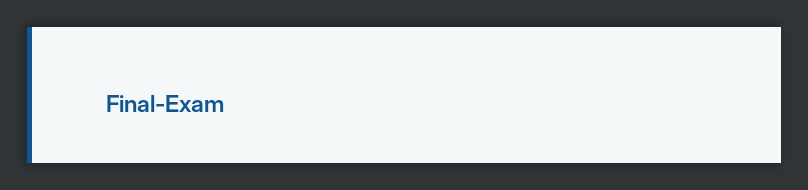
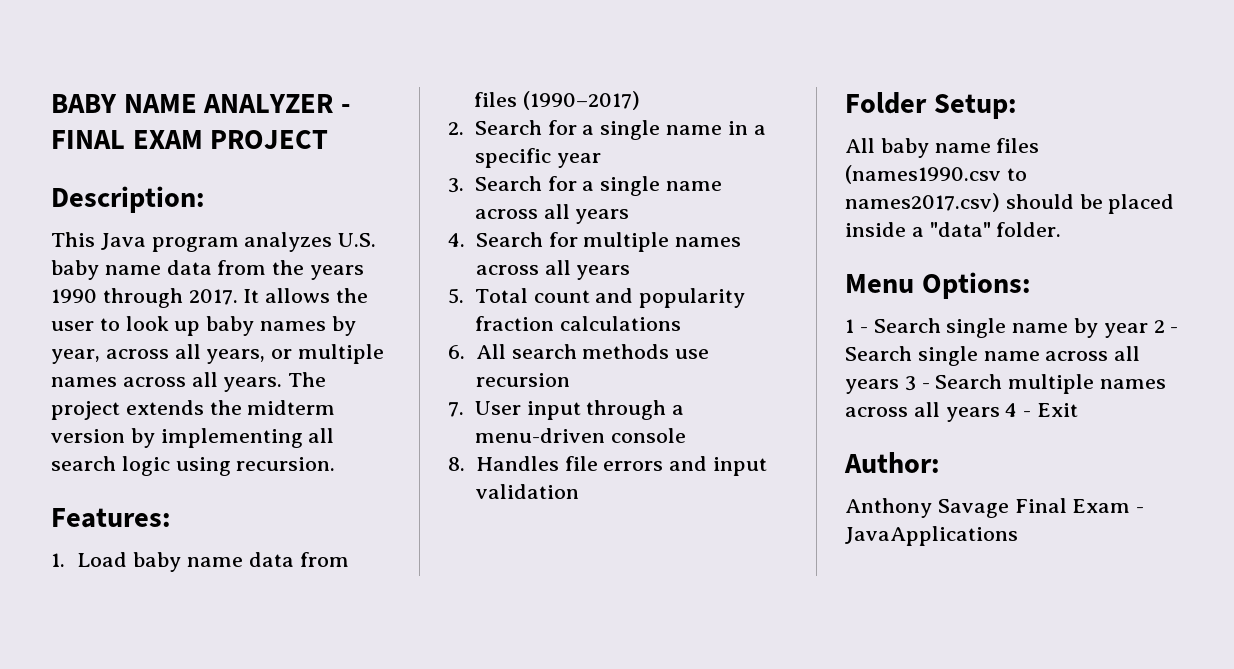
[106,95,224,112] Final-Exam -> [51,94,351,113] [51,130,329,149] [51,186,205,213] [51,232,377,252] [51,260,365,280] [51,288,369,308] [51,316,356,336] [51,344,385,364] [51,372,327,392] [51,400,336,420] [51,428,335,448] [51,456,336,476] [51,508,171,528] [51,552,349,572] [474,91,641,110] [448,120,766,140] [474,148,601,168] [448,176,722,196] [474,204,630,224] [448,232,742,252] [475,260,631,280] [448,288,746,308] [474,316,681,331] [448,344,710,359] [475,373,570,387] [448,400,685,420] [474,428,686,443] [448,456,767,476] [475,484,579,499] [845,92,1017,119] [845,138,1040,158] [845,165,1027,184] [845,193,1175,214] [845,222,1062,237] [845,272,1031,299] [845,318,1179,338] [845,346,1141,366] [845,374,1167,394] [845,402,1079,422] [844,452,940,473] [845,498,1145,518] [845,526,1018,546] BABY NAME ANALYZER - FINAL EXAM PROJECT // Description: // This Java program analyzes U.S. baby name data from the years 1990 through 2017. It allows the user to look up baby names by year, across all years, or multiple names across all years. The project extends the midterm version by implementing all search logic using recursion. // Features: // 1. Load baby name data from files (1990–2017) // 2. Search for a single name in a specific year // 3. Search for a single name across all years // 4. Search for multiple names across all years // 5. Total count and popularity fraction calculations // 6. All search methods use recursion // 7. User input through a menu-driven console // 8. Handles file errors and input validation // Folder Setup: // All baby name files (names1990.csv to names2017.csv) should be placed inside a "data" folder. // Menu Options: // 1 - Search single name by year 2 - Search single name across all years 3 - Search multiple names across all years 4 - Exit // Author: // Anthony Savage Final Exam - JavaApplications

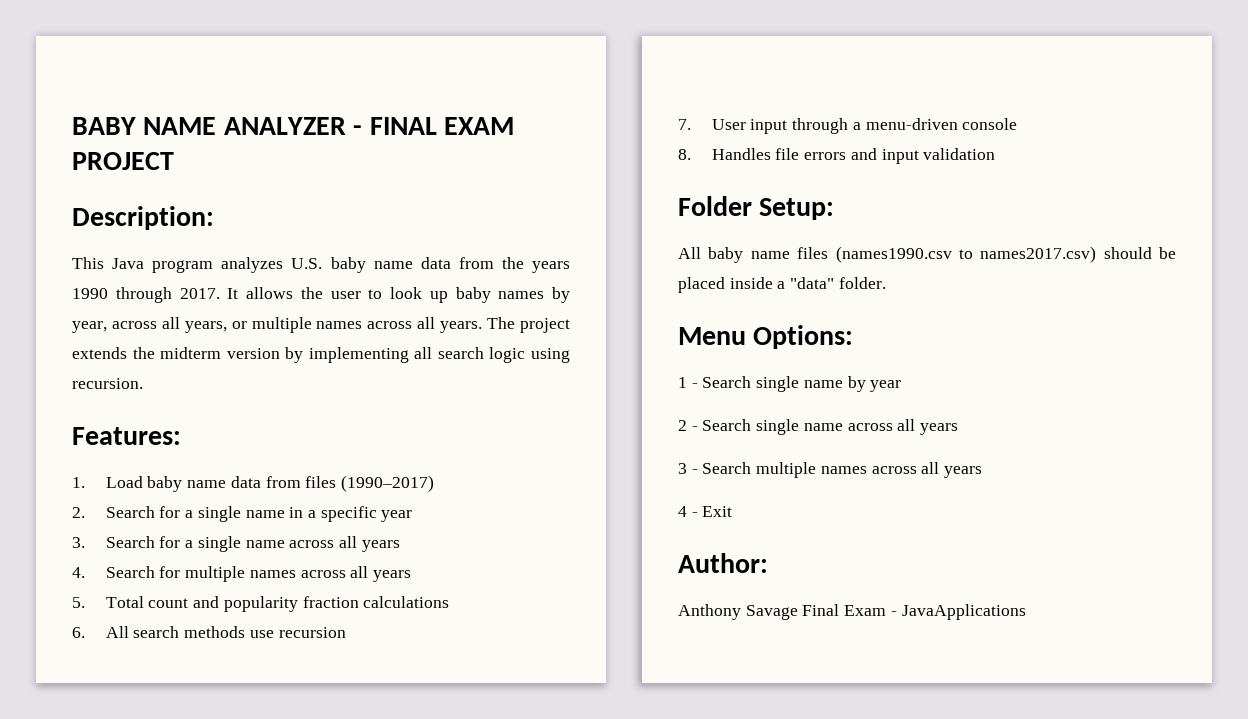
(1148, 330) none -> (902, 386) //
(899, 386) none -> (959, 429) //
(1000, 414) none -> (983, 472) //

